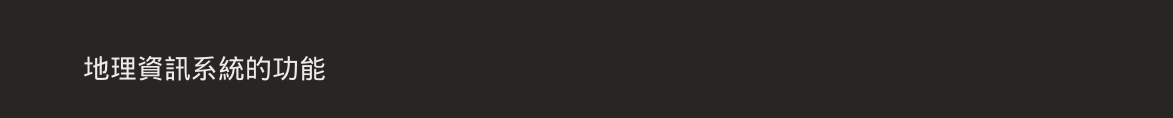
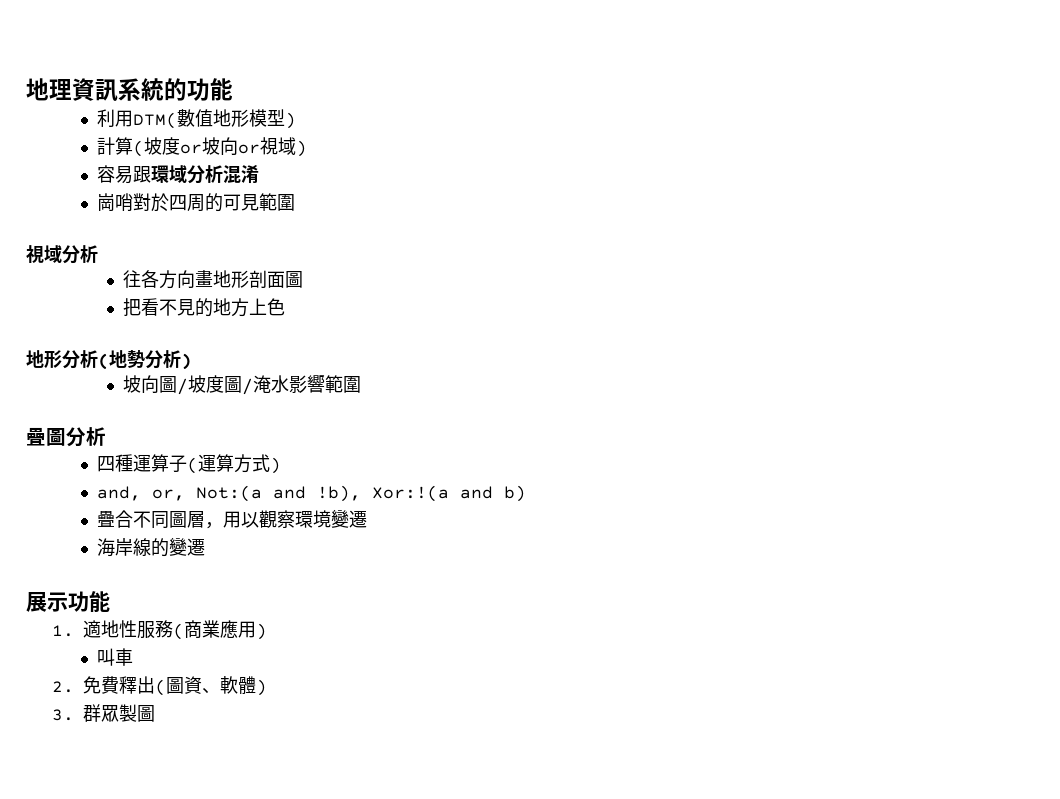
(326, 68) none -> [97,109,297,129] [97,137,308,157] [97,165,260,184] [97,193,296,212] [26,245,98,264] [123,270,304,289] [123,298,286,317] [26,350,192,370] [123,375,362,395] [26,427,106,447] [97,454,282,474] [97,485,527,502] [97,509,368,529] [97,537,206,557] [26,591,110,612] [51,620,267,640] [97,648,134,666] [51,676,267,696] [51,704,155,722] // 利用DTM(數值地形模型) // 計算(坡度or坡向or視域) // 容易跟環域分析混淆 // 崗哨對於四周的可見範圍 // 視域分析 // 往各方向畫地形剖面圖 // 把看不見的地方上色 // 地形分析(地勢分析) // 坡向圖/坡度圖/淹水影響範圍 // 疊圖分析 // 四種運算子(運算方式) // and, or, Not:(a and !b), Xor:!(a and b) // 疊合不同圖層，用以觀察環境變遷 // 海岸線的變遷 // 展示功能 // 1.適地性服務(商業應用) // 叫車 // 2.免費釋出(圖資、軟體) // 3.群眾製圖

